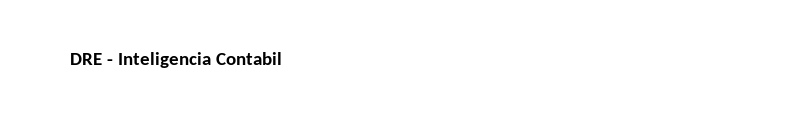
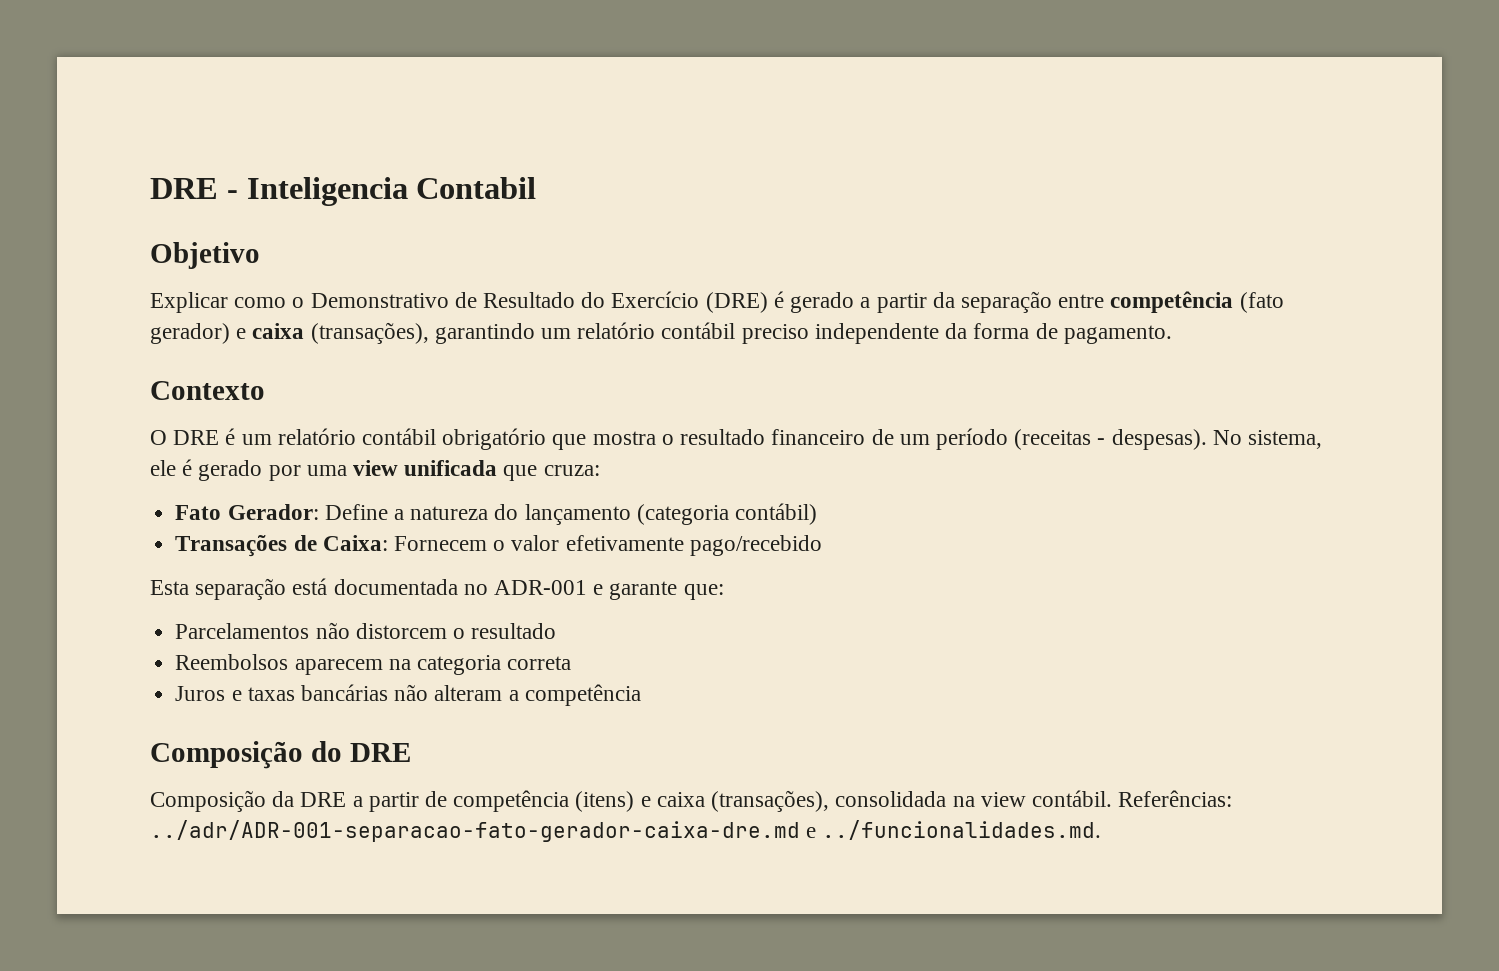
(282, 58) none -> [150,242,260,269] [150,291,1284,313] [150,322,1172,344] [150,381,265,400] [150,428,1322,450] [150,459,600,481] [175,503,817,525] [175,535,822,557] [150,578,724,600] [175,622,557,639] [175,654,572,675] [175,684,641,706] [150,741,411,769] [150,790,1233,812] [150,820,1102,842] // Objetivo // Explicar como o Demonstrativo de Resultado do Exercício (DRE) é gerado a partir da separação entre competência (fato gerador) e caixa (transações), garantindo um relatório contábil preciso independente da forma de pagamento. // Contexto // O DRE é um relatório contábil obrigatório que mostra o resultado financeiro de um período (receitas - despesas). No sistema, ele é gerado por uma view unificada que cruza: // Fato Gerador: Define a natureza do lançamento (categoria contábil) // Transações de Caixa: Fornecem o valor efetivamente pago/recebido // Esta separação está documentada no ADR-001 e garante que: // Parcelamentos não distorcem o resultado // Reembolsos aparecem na categoria correta // Juros e taxas bancárias não alteram a competência // Composição do DRE // Composição da DRE a partir de competência (itens) e caixa (transações), consolidada na view contábil. Referências: ../adr/ADR-001-separacao-fato-gerador-caixa-dre.md e ../funcionalidades.md.

